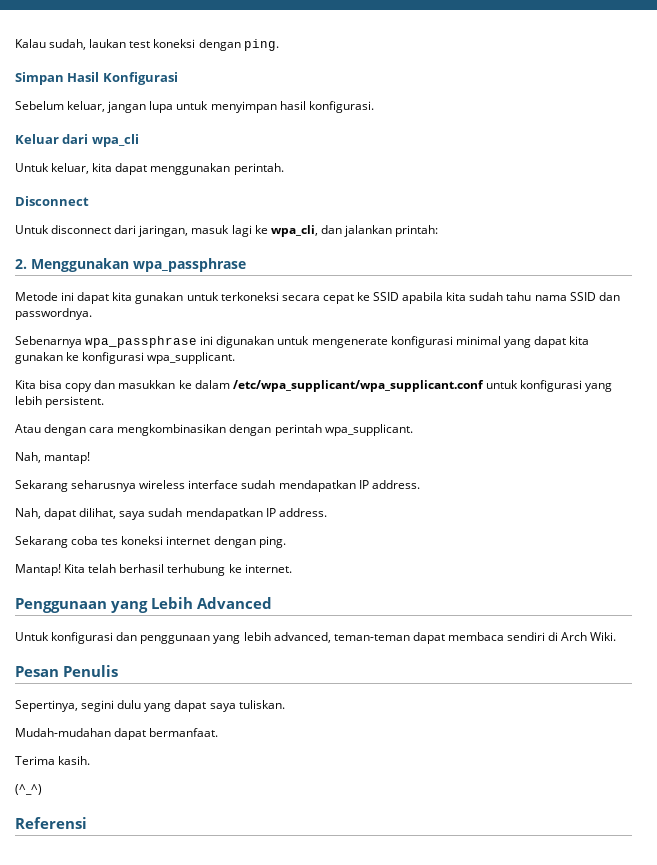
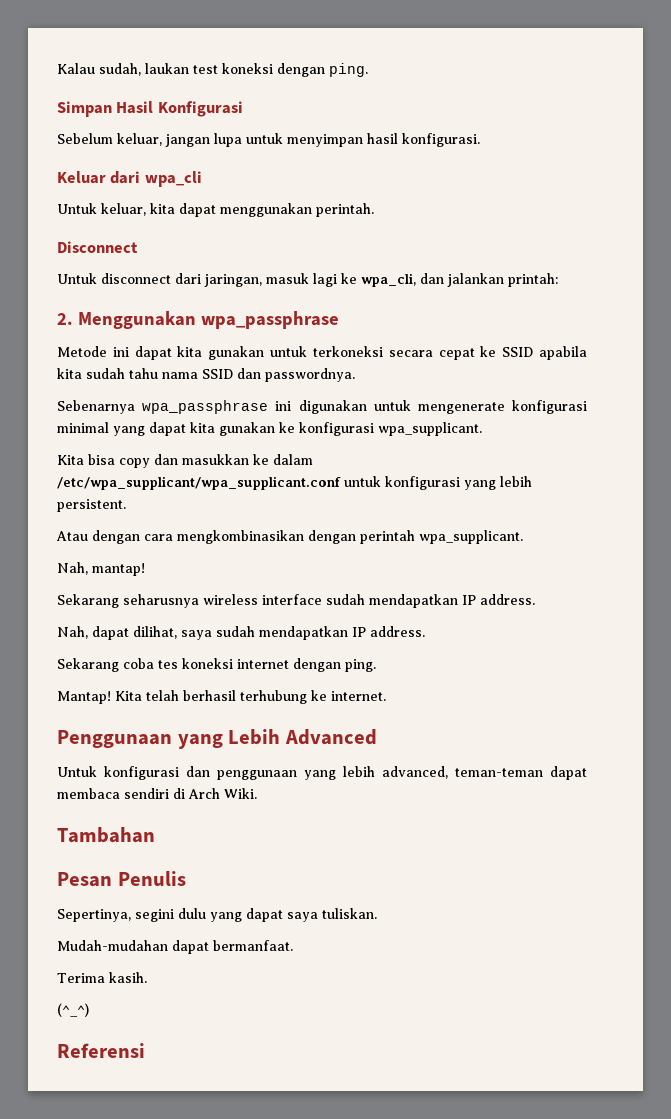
(617, 636) none -> [57,827,155,843] // Tambahan

